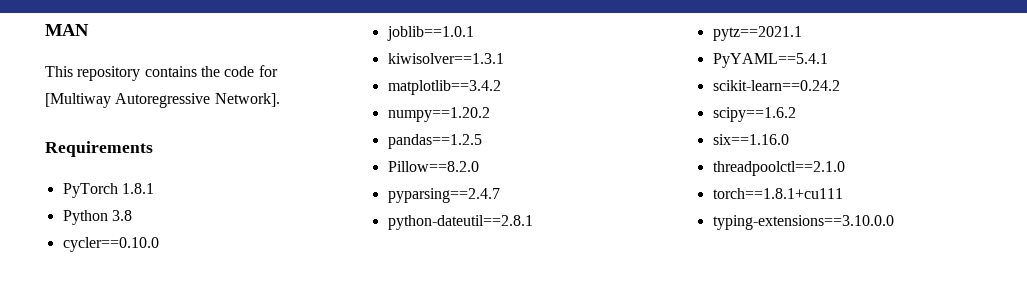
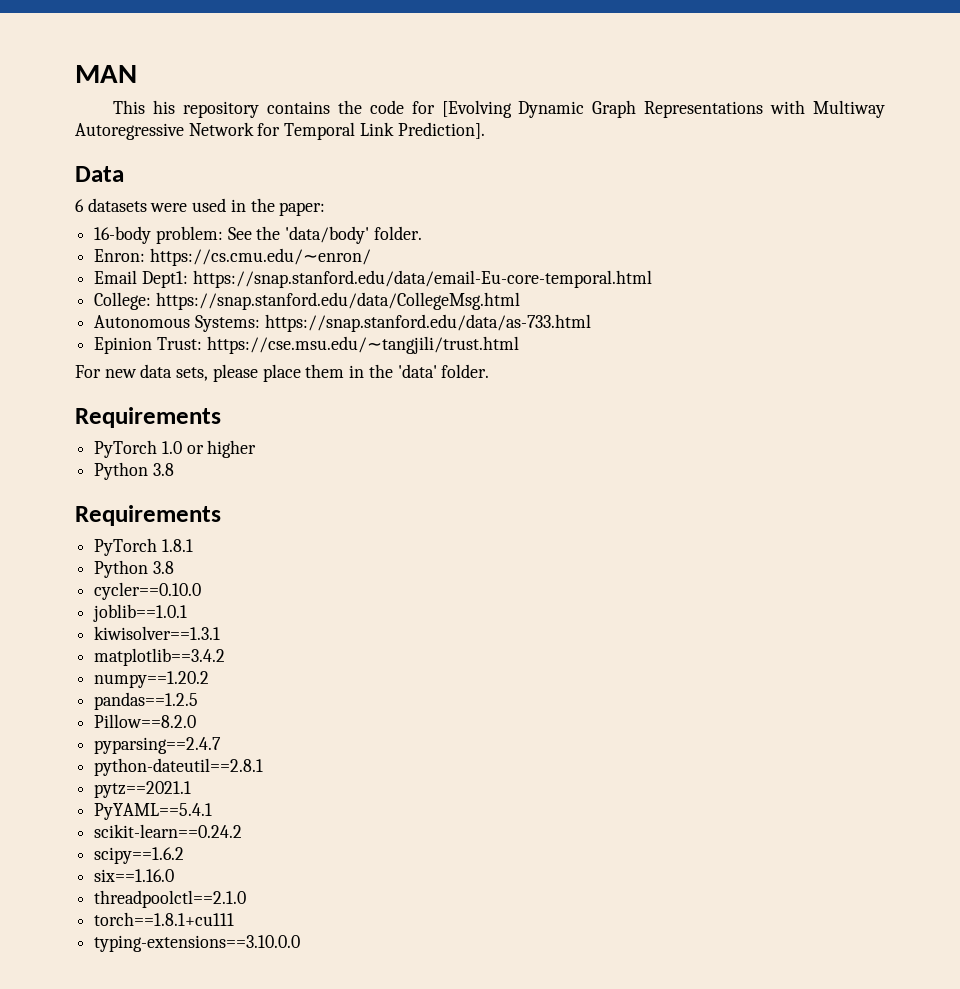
(73, 71) none -> [153,100,176,114] his
[45,93,280,108] [Multiway Autoregressive Network]. -> [441,100,885,118] [75,122,485,140] [75,166,124,182] [75,198,326,216] [94,226,422,244] [94,248,371,266] [94,270,652,288] [94,292,520,310] [94,314,591,332] [94,336,519,354] [75,364,490,382] [75,407,221,428] [94,440,257,458] [94,462,174,480] [Evolving Dynamic Graph Representations with Multiway Autoregressive Network for Temporal Link Prediction]. // Data // 6 datasets were used in the paper: // 16-body problem: See the 'data/body' folder. // Enron: https://cs.cmu.edu/∼enron/ // Email Dept1: https://snap.stanford.edu/data/email-Eu-core-temporal.html // College: https://snap.stanford.edu/data/CollegeMsg.html // Autonomous Systems: https://snap.stanford.edu/data/as-733.html // Epinion Trust: https://cse.msu.edu/∼tangjili/trust.html // For new data sets, please place them in the 'data' folder. // Requirements // PyTorch 1.0 or higher // Python 3.8

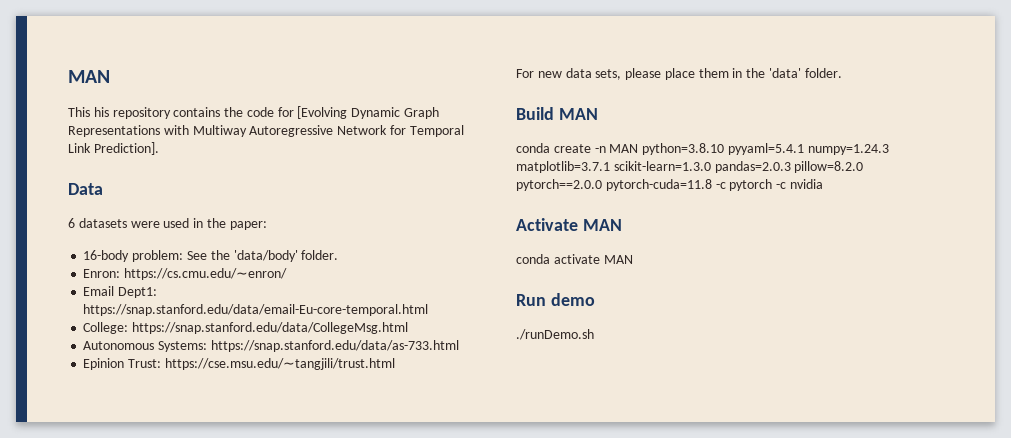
[75,407,221,428] [94,440,257,458] [94,462,174,480] [75,505,221,526] [94,538,193,556] [94,560,174,578] [94,582,202,600] [93,604,188,622] [94,626,221,640] [94,648,226,666] [94,671,210,688] [94,692,199,710] [94,714,197,728] [94,737,222,754] [94,758,264,776] [94,781,192,798] [94,803,213,820] [94,824,243,838] [94,847,185,864] [94,869,175,882] [94,890,247,908] [94,912,235,926] [94,935,301,952] Requirements // PyTorch 1.0 or higher // Python 3.8 // Requirements // PyTorch 1.8.1 // Python 3.8 // cycler==0.10.0 // joblib==1.0.1 // kiwisolver==1.3.1 // matplotlib==3.4.2 // numpy==1.20.2 // pandas==1.2.5 // Pillow==8.2.0 // pyparsing==2.4.7 // python-dateutil==2.8.1 // pytz==2021.1 // PyYAML==5.4.1 // scikit-learn==0.24.2 // scipy==1.6.2 // six==1.16.0 // threadpoolctl==2.1.0 // torch==1.8.1+cu111 // typing-extensions==3.10.0.0 -> [516,107,598,120] [516,143,889,155] [516,161,864,173] [516,179,823,191] [516,218,622,231] [516,254,633,264] [516,293,595,306] [516,329,594,340] Build MAN // conda create -n MAN python=3.8.10 pyyaml=5.4.1 numpy=1.24.3 matplotlib=3.7.1 scikit-learn=1.3.0 pandas=2.0.3 pillow=8.2.0 pytorch==2.0.0 pytorch-cuda=11.8 -c pytorch -c nvidia // Activate MAN // conda activate MAN // Run demo // ./runDemo.sh

